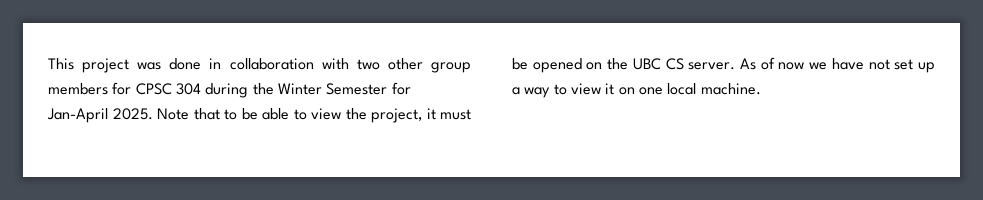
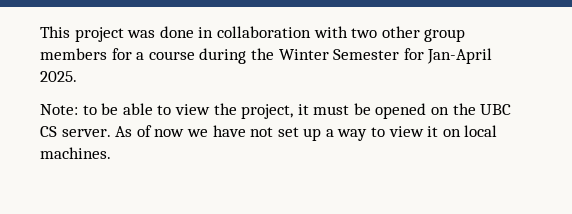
[135,83,201,95] CPSC 304 -> [136,51,195,60] a course
[157,108,220,120] Note that -> [40,104,78,115] // Note:
[638,83,761,95] one local machine. -> [464,125,498,137] [40,147,111,159] local machines.

